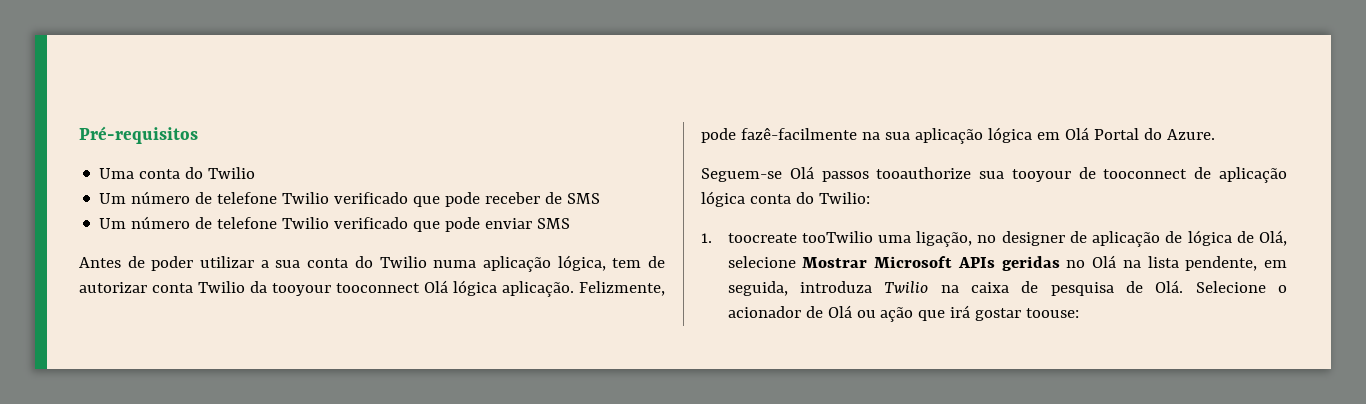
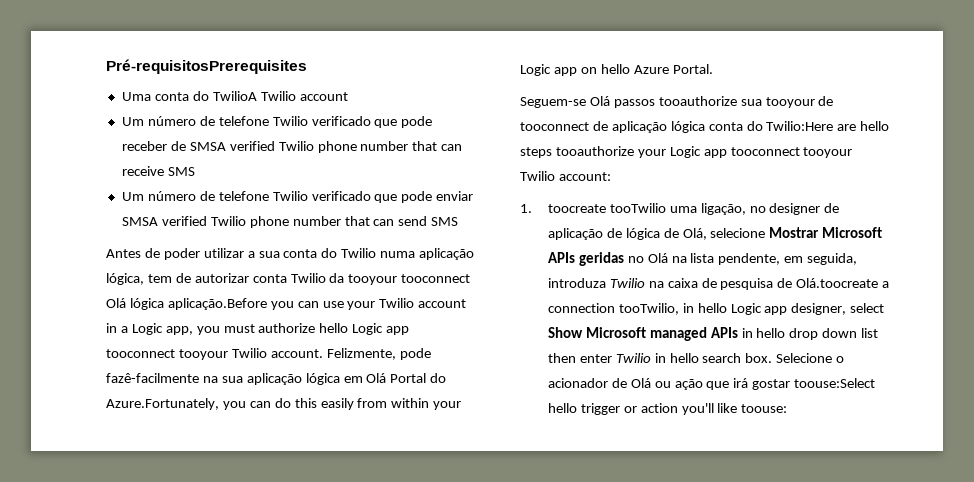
[79,126,198,144] Pré-requisitos -> [106,59,307,74] Pré-requisitosPrerequisites
[208,167,256,179] Twilio -> [212,91,348,101] TwilioA Twilio account
(563, 198) none -> [189,141,463,153] [121,166,164,176] SMSA verified Twilio phone number that can receive
(533, 223) none -> [121,216,428,228] SMSA verified Twilio phone number that can send
[502,281,574,297] aplicação. -> [167,298,467,310] [106,323,410,335] [106,348,323,360] aplicação.Before you can use your Twilio account in a Logic app, you must authorize hello Logic app tooconnect tooyour Twilio account.
[1166,129,1215,140] Azure. -> [106,398,462,410] [520,64,713,76] Azure.Fortunately, you can do this easily from within your Logic app on hello Azure Portal.
[818,192,870,204] Twilio: -> [766,121,890,131] [520,146,853,158] [520,171,611,181] Twilio:Here are hello steps tooauthorize your Logic app tooconnect tooyour Twilio account:
[1155,280,1184,293] Olá. -> [796,278,890,288] [547,303,885,315] [547,327,879,341] [547,353,773,363] Olá.toocreate a connection tooTwilio, in hello Logic app designer, select Show Microsoft managed APIs in hello drop down list then enter Twilio in hello search box.
(1022, 314) none -> [794,378,876,388] [547,403,738,415] toouse:Select hello trigger or action you'll like

